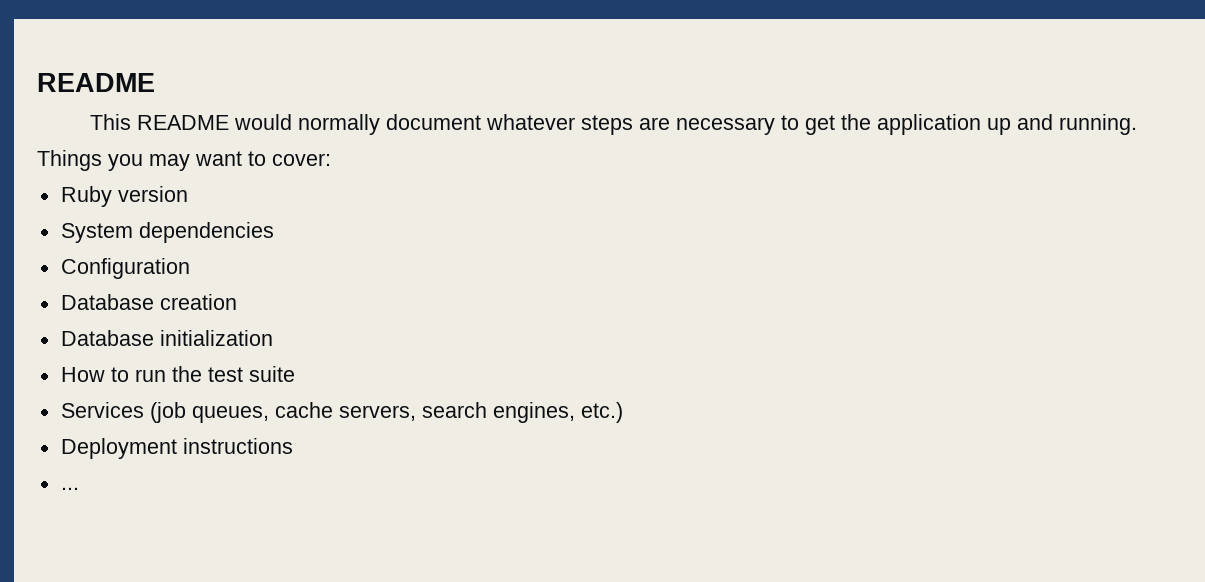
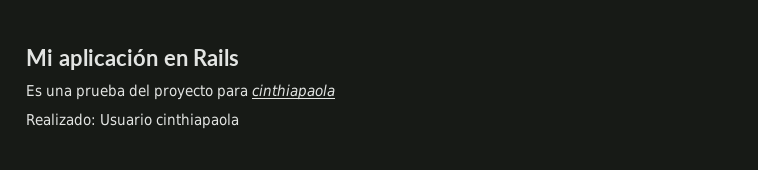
[37,73,155,92] [89,114,1137,135] [37,150,331,171] [60,186,188,207] [60,222,274,243] [60,258,190,279] [60,294,237,310] [60,330,273,346] [60,366,295,382] [60,402,623,423] [60,438,293,459] [60,487,79,490] README // This README would normally document whatever steps are necessary to get the application up and running. // Things you may want to cover: // Ruby version // System dependencies // Configuration // Database creation // Database initialization // How to run the test suite // Services (job queues, cache servers, search engines, etc.) // Deployment instructions // ... -> [26,49,240,70] [26,84,336,100] [26,113,240,129] Mi aplicación en Rails // Es una prueba del proyecto para cinthiapaola // Realizado: Usuario cinthiapaola

